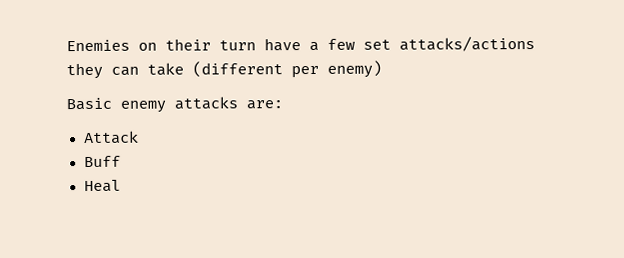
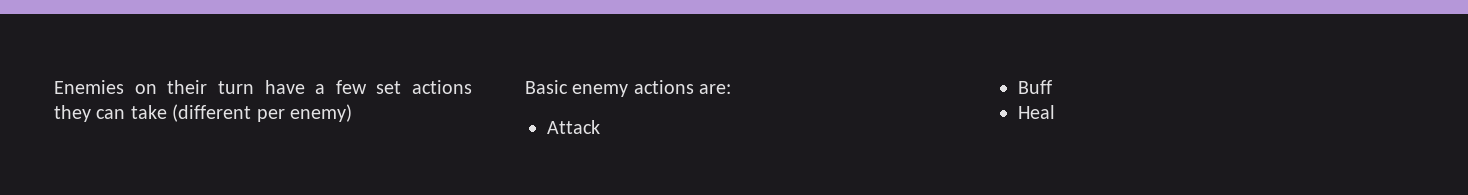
[399,36,535,52] attacks/actions -> [412,80,472,94] actions
[174,96,238,110] attacks -> [633,80,694,94] actions

